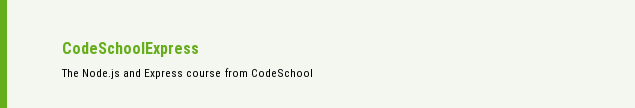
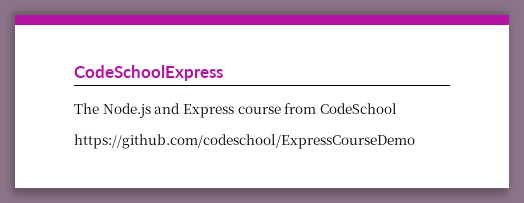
(313, 73) none -> [74,134,415,149] // https://github.com/codeschool/ExpressCourseDemo

